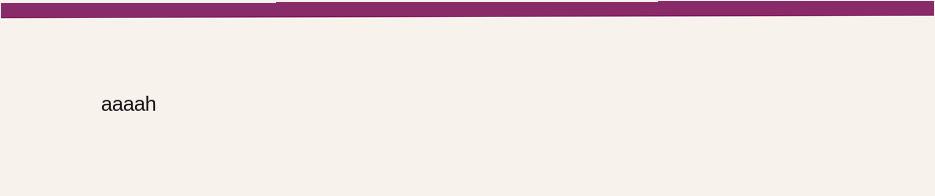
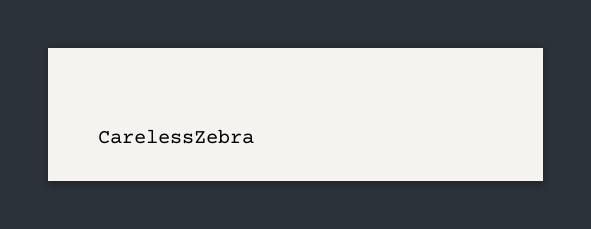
[100,95,157,111] aaaah -> [98,129,254,144] CarelessZebra

